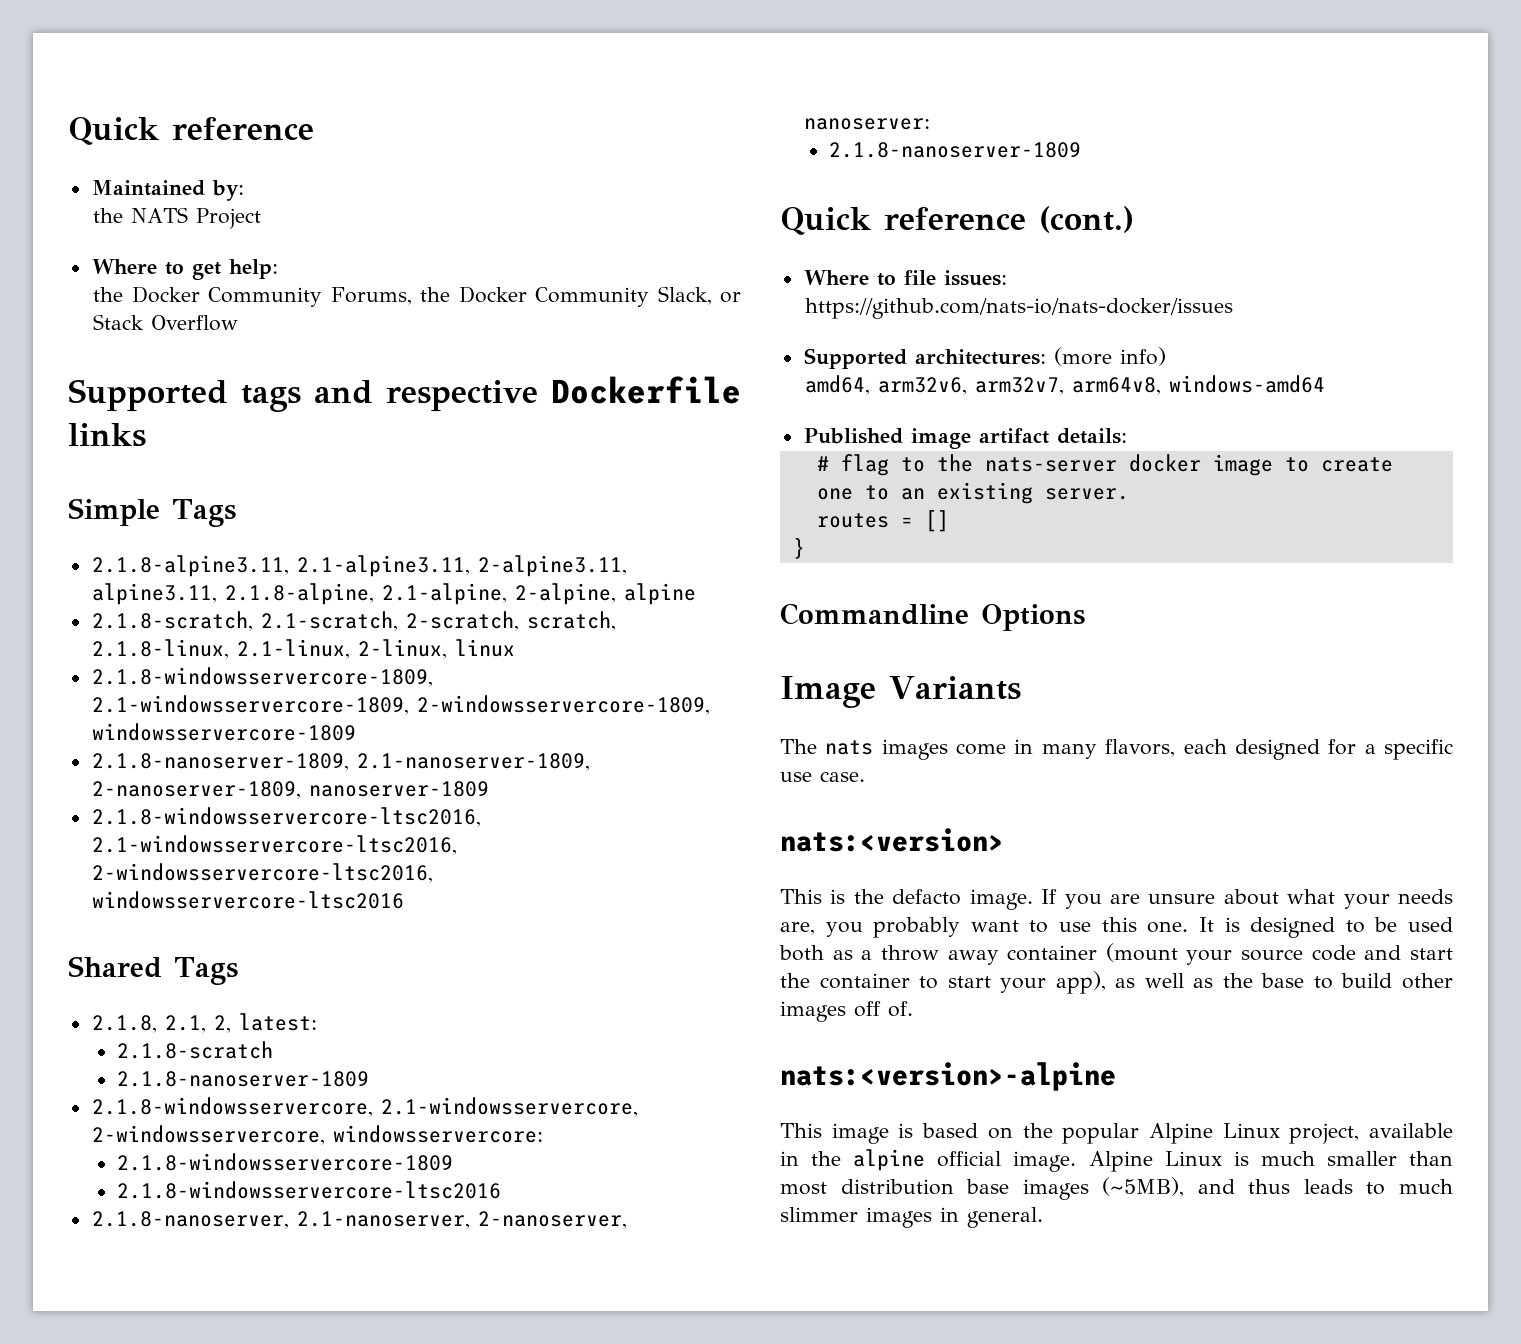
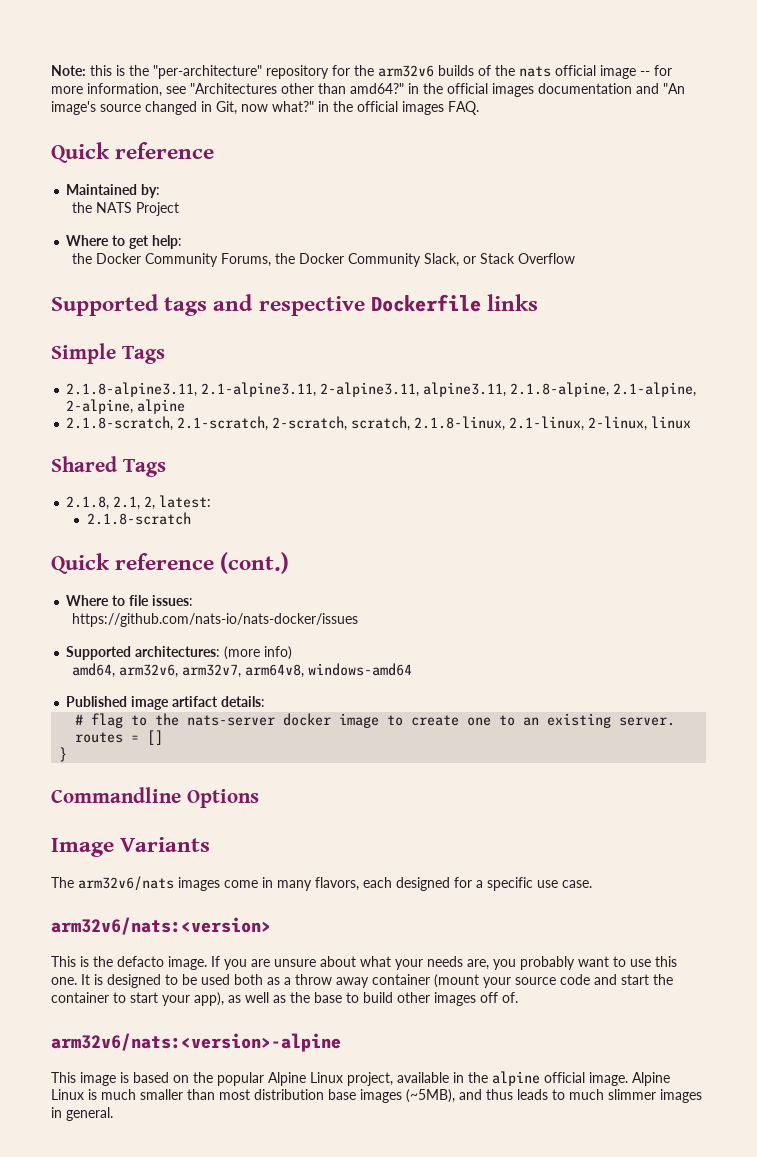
(68, 131) none -> [51,65,672,79] [51,83,685,97] [51,101,479,115] Note: this is the "per-architecture" repository for the arm32v6 builds of the nats official image -- for more information, see "Architectures other than amd64?" in the official images documentation and "An image's source changed in Git, now what?" in the official images FAQ. //
[91,667,433,687] [91,695,710,715] [91,723,356,741] [91,753,590,771] [91,781,489,799] [91,807,481,827] [91,835,457,855] [91,863,433,883] [91,891,404,909] // 2.1.8-windowsservercore-1809, 2.1-windowsservercore-1809, 2-windowsservercore-1809, windowsservercore-1809 // 2.1.8-nanoserver-1809, 2.1-nanoserver-1809, 2-nanoserver-1809, nanoserver-1809 // 2.1.8-windowsservercore-ltsc2016, 2.1-windowsservercore-ltsc2016, 2-windowsservercore-ltsc2016, windowsservercore-ltsc2016 -> (692, 422) none
[117,1071,370,1087] [91,1097,638,1117] [91,1125,543,1145] [117,1153,454,1171] [117,1181,502,1199] [91,1211,627,1229] [803,118,930,130] [829,142,1082,158] // 2.1.8-nanoserver-1809 // 2.1.8-windowsservercore, 2.1-windowsservercore, 2-windowsservercore, windowsservercore: // 2.1.8-windowsservercore-1809 // 2.1.8-windowsservercore-ltsc2016 // 2.1.8-nanoserver, 2.1-nanoserver, 2-nanoserver, nanoserver: // 2.1.8-nanoserver-1809 -> (192, 518) none
[825,740,874,755] nats -> [78,876,174,891] arm32v6/nats
[780,828,1004,852] nats:<version> -> [51,917,271,935] arm32v6/nats:<version>
[780,1062,1116,1091] nats:<version>-alpine -> [51,1033,341,1052] arm32v6/nats:<version>-alpine

